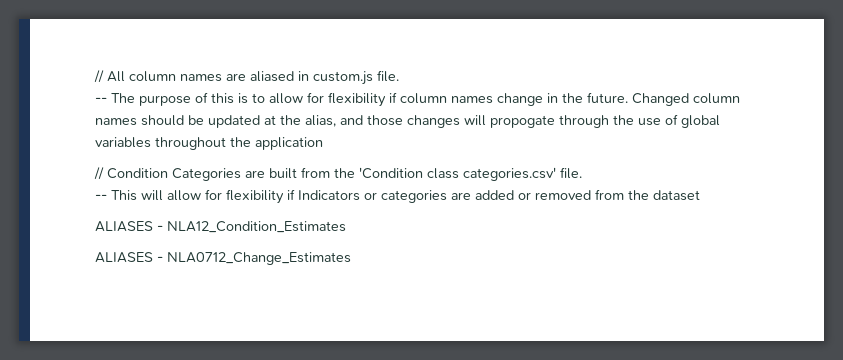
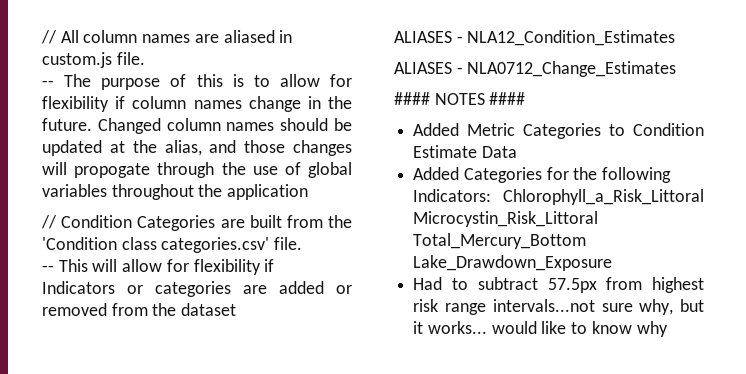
(351, 258) none -> [394,92,526,105] [413,123,704,139] [413,145,517,158] [413,167,672,183] [413,189,704,205] [413,211,599,227] [413,233,587,249] [413,255,613,271] [413,277,704,293] [413,299,704,315] [413,321,668,337] // #### NOTES #### // Added Metric Categories to Condition Estimate Data // Added Categories for the following Indicators: Chlorophyll_a_Risk_Littoral Microcystin_Risk_Littoral Total_Mercury_Bottom Lake_Drawdown_Exposure // Had to subtract 57.5px from highest risk range intervals...not sure why, but it works... would like to know why

